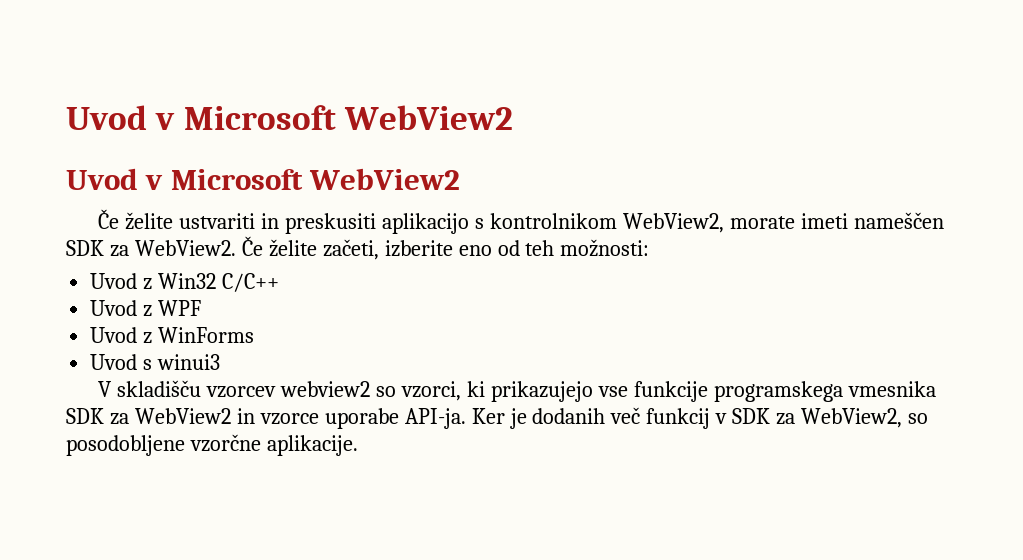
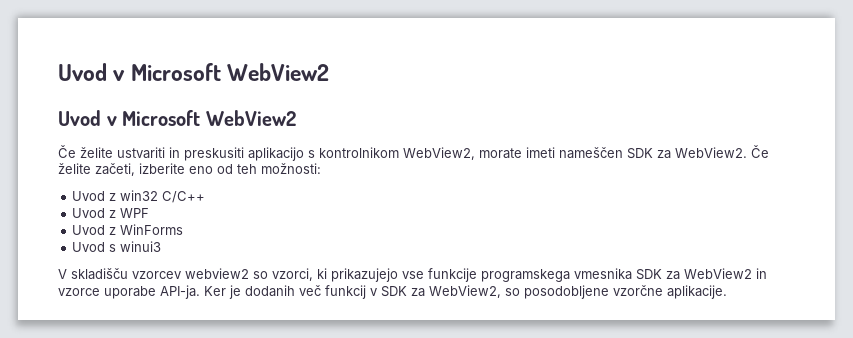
[158,273,217,289] Win32 -> [120,190,159,201] win32

